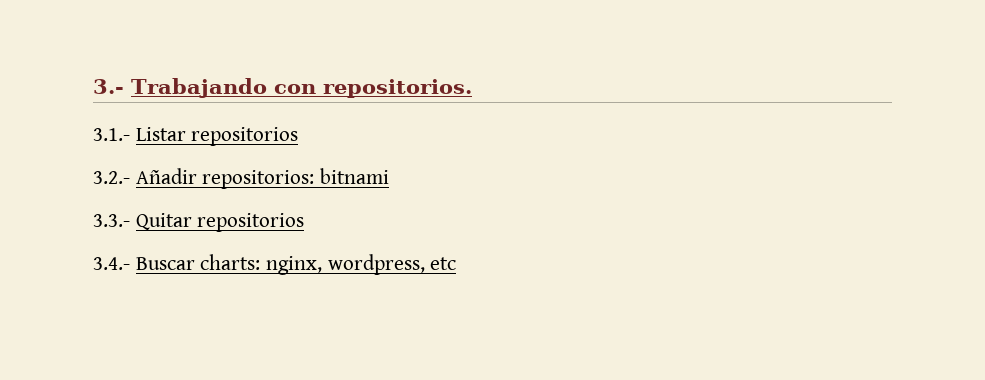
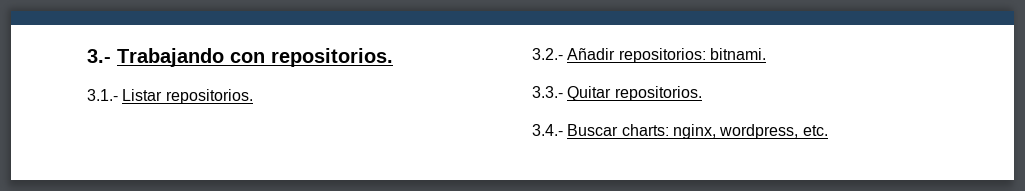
[191,127,299,146] repositorios -> [165,89,253,104] repositorios.
[320,168,390,184] bitnami -> [709,48,766,60] bitnami.
[197,213,305,232] repositorios -> [614,86,702,101] repositorios.
[430,257,457,270] etc -> [802,125,828,136] etc.

